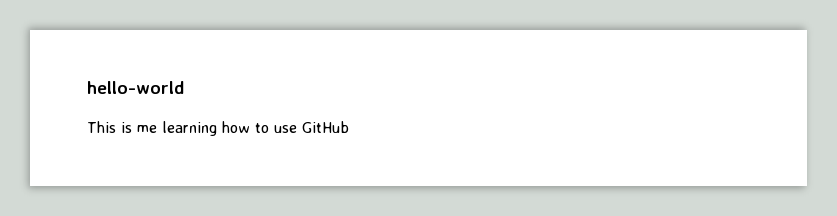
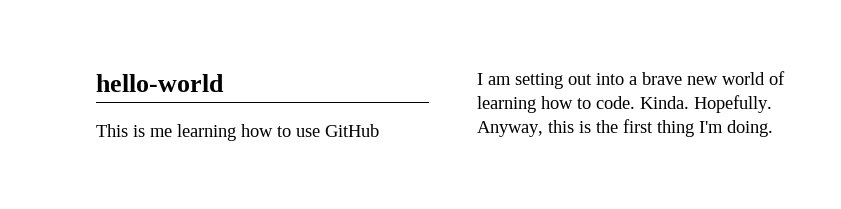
(349, 127) none -> [477,71,785,89] [477,95,772,113] [477,119,773,137] // I am setting out into a brave new world of learning how to code. Kinda. Hopefully. Anyway, this is the first thing I'm doing.

